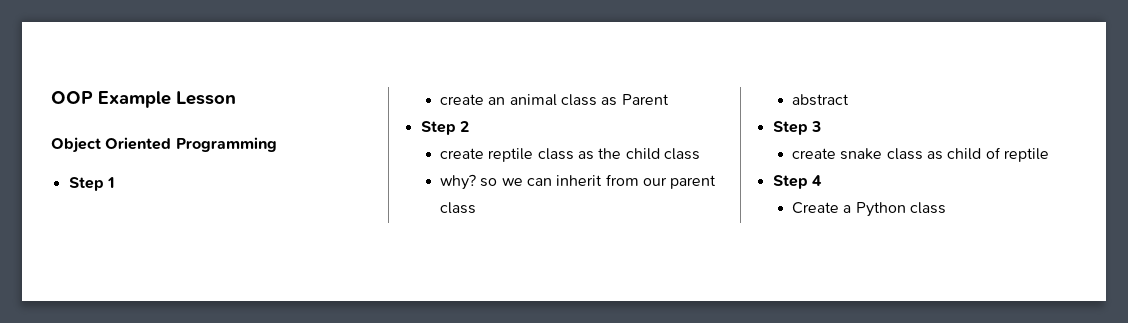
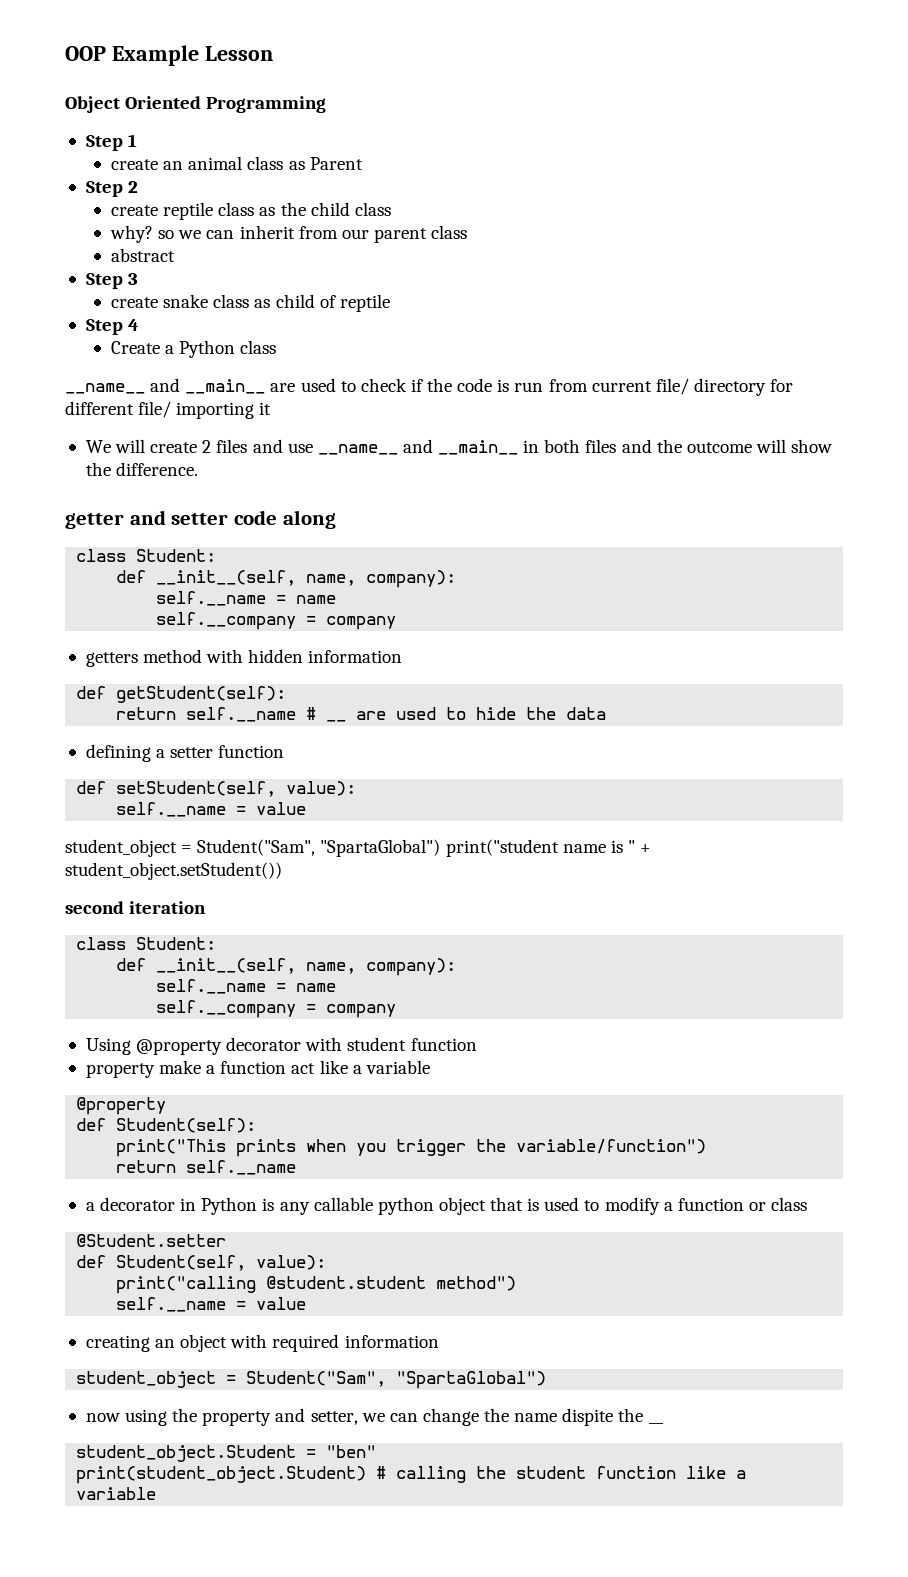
(947, 208) none -> [65,378,794,396] [65,401,272,419] [85,439,833,455] [85,462,199,476] [65,510,336,529] [76,549,217,562] [116,570,457,588] [156,591,337,606] [156,612,397,630] [85,649,403,667] [76,686,287,703] [116,707,317,722] [326,720,347,722] [356,707,607,720] [85,744,285,762] [76,781,357,797] [116,802,307,817] [65,839,652,857] [65,862,282,880] [65,901,207,914] [76,937,217,950] [116,958,457,976] [156,979,337,994] [156,1000,397,1018] [85,1037,477,1055] [85,1060,430,1078] [76,1097,167,1115] [76,1118,257,1133] [116,1139,707,1157] [116,1160,297,1175] [85,1197,808,1215] [76,1234,227,1247] [76,1255,327,1271] [116,1276,517,1294] [116,1297,307,1312] [85,1334,439,1352] [76,1371,547,1389] [85,1408,644,1426] [648,1422,664,1424] [76,1445,377,1462] [76,1466,747,1484] [76,1487,157,1500] // __name__ and __main__ are used to check if the code is run from current file/ directory for different file/ importing it // We will create 2 files and use __name__ and __main__ in both files and the outcome will show the difference. // getter and setter code along // class Student: // def __init__(self, name, company): // self.__name = name // self.__company = company // getters method with hidden information // def getStudent(self): // return self.__name # __ are used to hide the data // defining a setter function // def setStudent(self, value): // self.__name = value // student_object = Student("Sam", "SpartaGlobal") print("student name is " + student_object.setStudent()) // second iteration // class Student: // def __init__(self, name, company): // self.__name = name // self.__company = company // Using @property decorator with student function // property make a function act like a variable // @property // def Student(self): // print("This prints when you trigger the variable/function") // return self.__name // a decorator in Python is any callable python object that is used to modify a function or class // @Student.setter // def Student(self, value): // print("calling @student.student method") // self.__name = value // creating an object with required information // student_object = Student("Sam", "SpartaGlobal") // now using the property and setter, we can change the name dispite the __ // student_object.Student = "ben" // print(student_object.Student) # calling the student function like a variable

